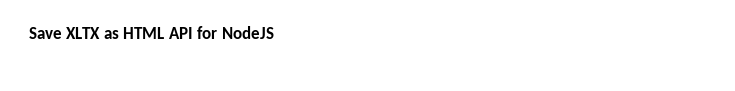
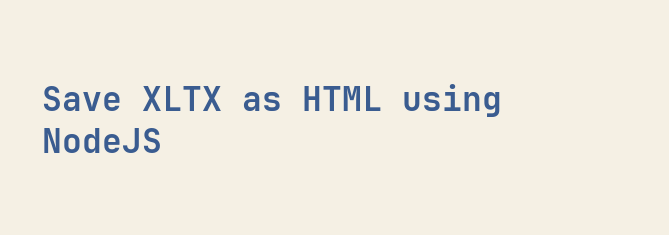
[168,26,218,39] API for -> [402,84,502,117] using

